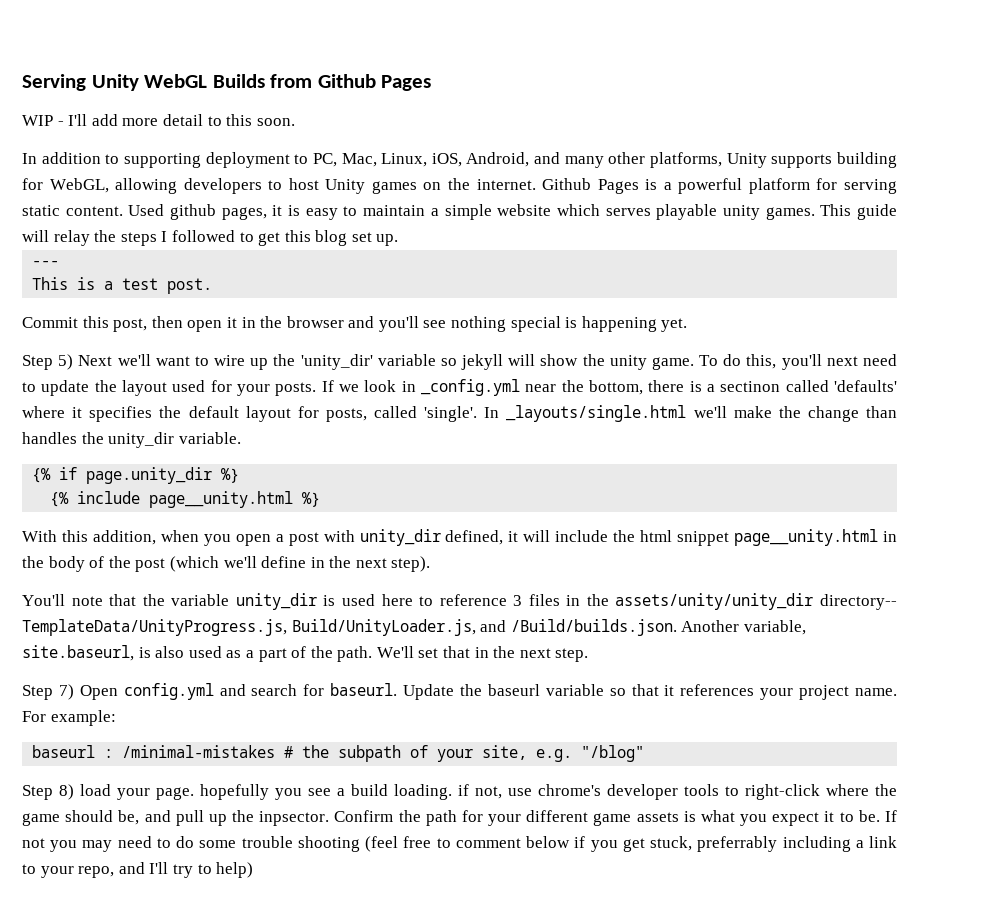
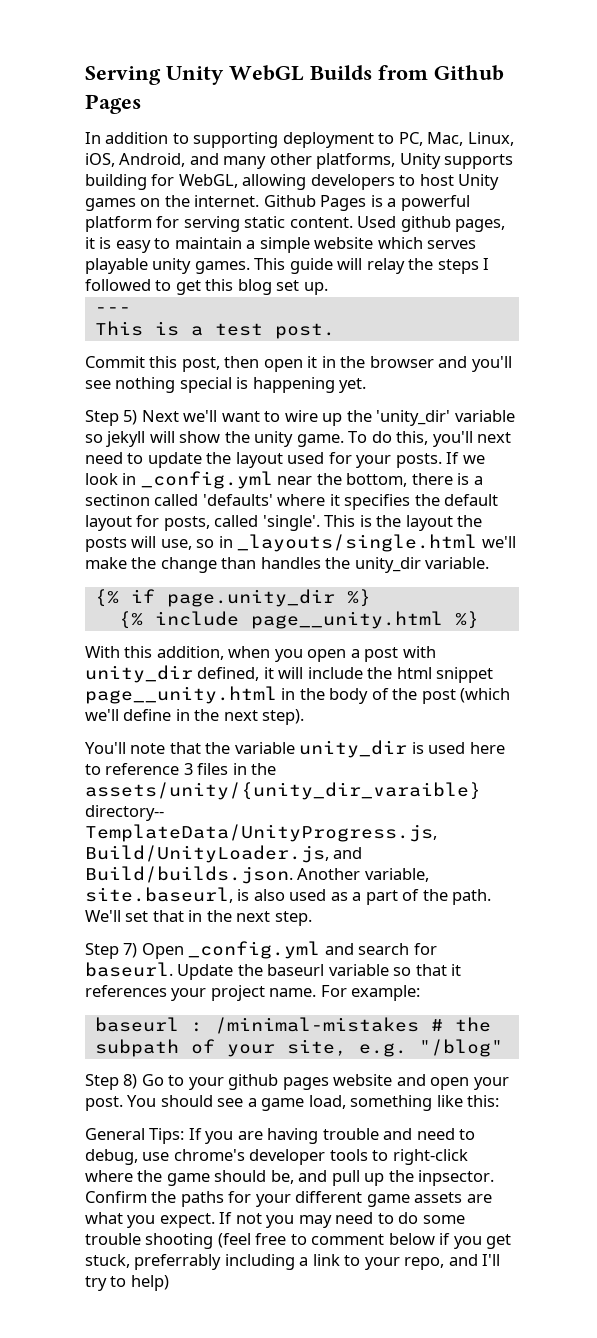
[22,114,295,126] // WIP - I'll add more detail to this soon. -> (141, 104) none
[484,407,500,418] In -> [324,515,483,531] [85,536,233,552] This is the layout the posts will use, so in
[615,593,814,610] assets/unity/unity_dir -> [85,782,481,800] assets/unity/{unity_dir_varaible}
[510,619,677,636] /Build/builds.json. -> [85,866,293,884] Build/builds.json.
[123,683,214,700] config.yml -> [188,941,321,959] _config.yml
[80,784,502,800] load your page. hopefully you see a build loading. if not, -> [141,1074,509,1090] [85,1095,500,1111] [85,1128,476,1144] [85,1149,138,1165] Go to your github pages website and open your post. You should see a game load, something like this: // General Tips: If you are having trouble and need to debug,
[425,810,457,826] path -> [180,1191,224,1207] paths
[683,811,696,822] is -> [466,1194,492,1203] are
[772,810,880,826] expect it to be. -> [159,1213,215,1228] expect.

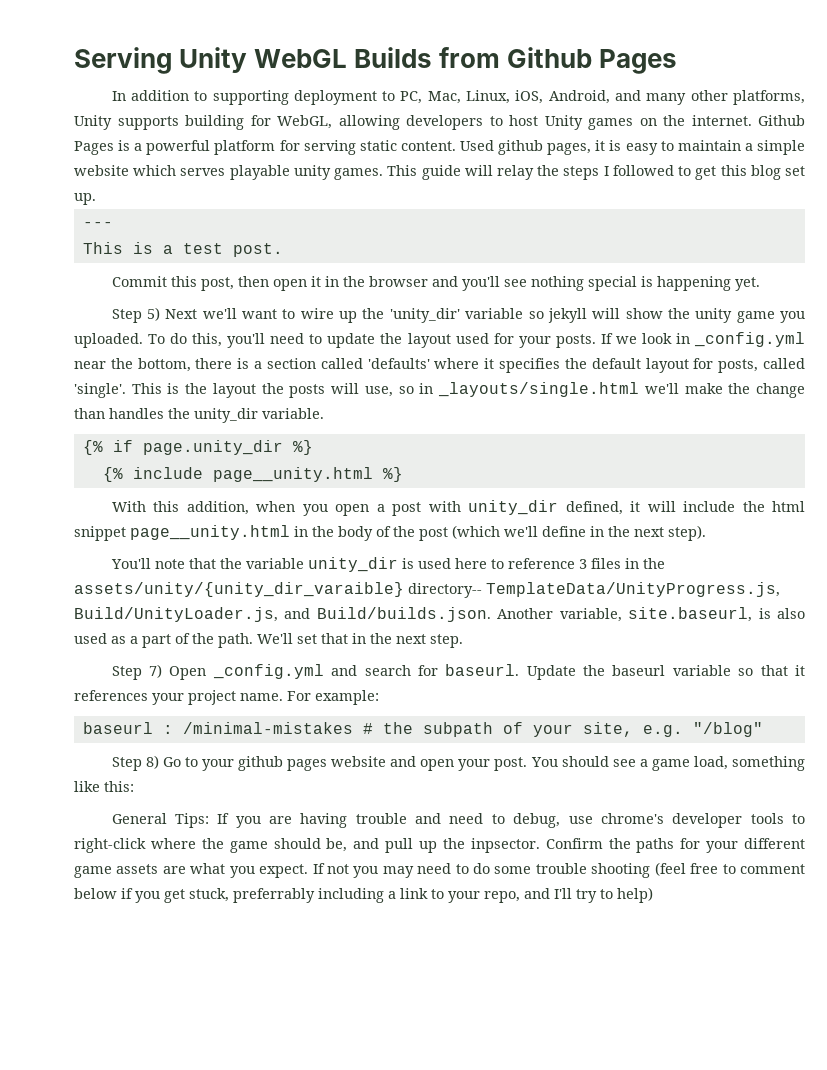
[296,434,344,447] game. -> [736,311,805,323] [74,333,143,348] game you uploaded.
[477,432,512,443] next -> (266, 340) none
[85,494,150,506] sectinon -> [266,358,316,369] section

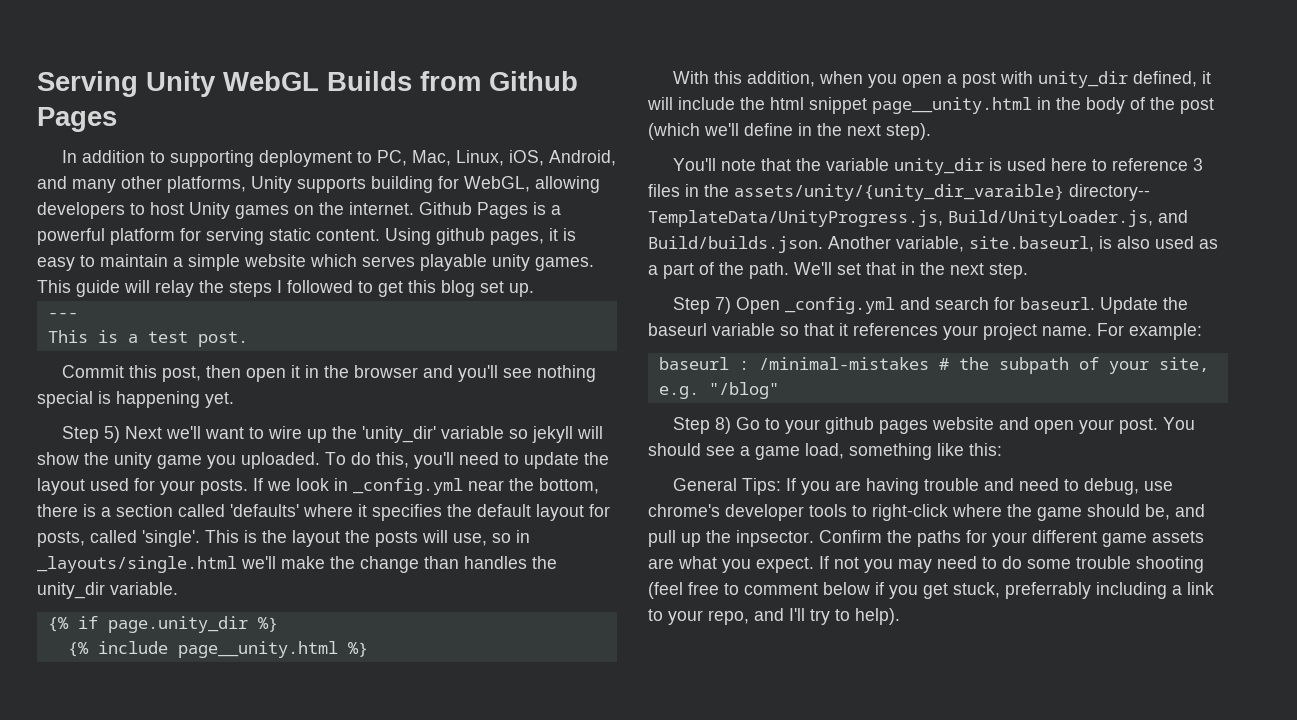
[459,140,494,151] Used -> [385,228,431,245] Using
[617,887,653,903] help) -> [855,608,900,625] help).

